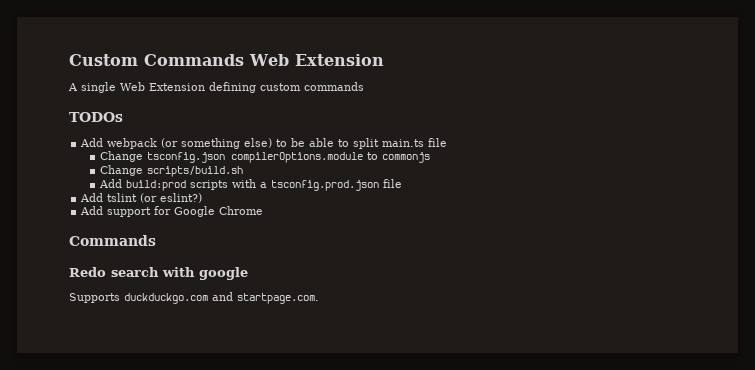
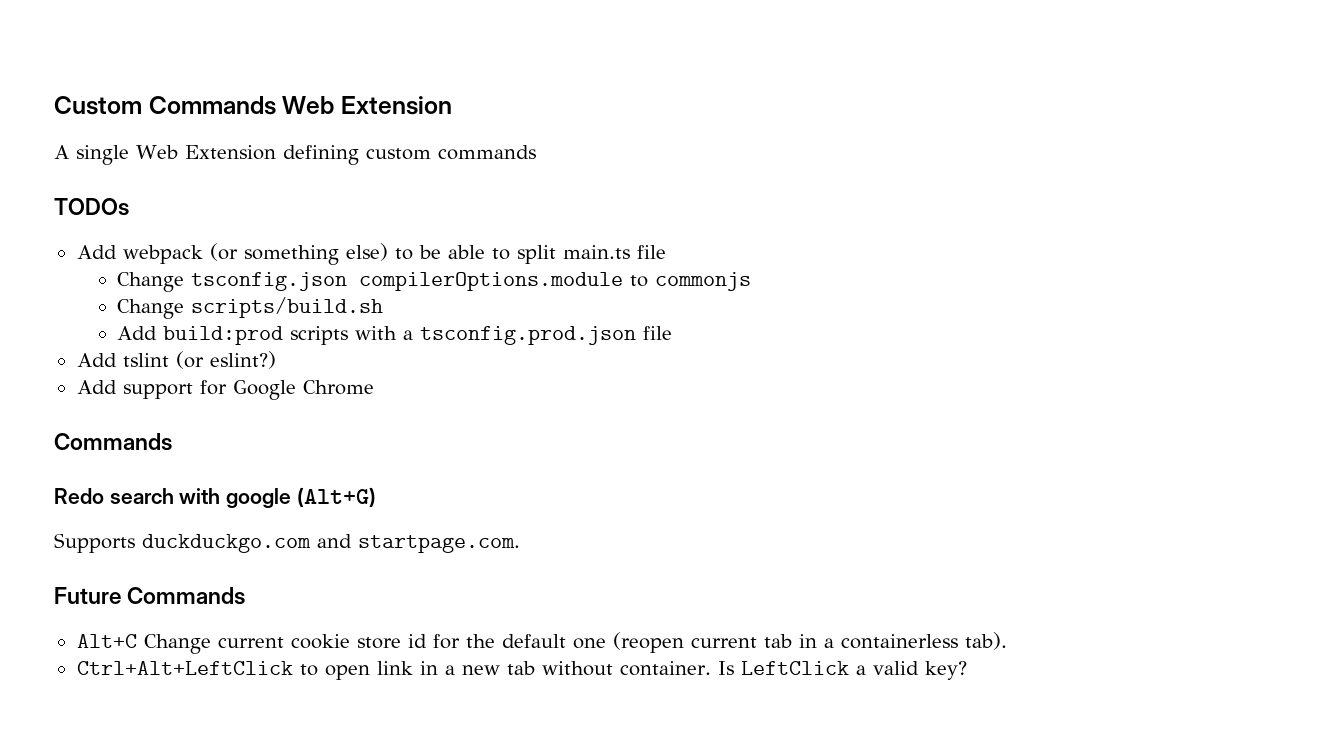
(248, 273) none -> [296,487,376,507] (Alt+G)
(319, 298) none -> [54,587,246,605] [76,632,1007,654] [76,661,967,680] // Future Commands // Alt+C Change current cookie store id for the default one (reopen current tab in a containerless tab). // Ctrl+Alt+LeftClick to open link in a new tab without container. Is LeftClick a valid key?

